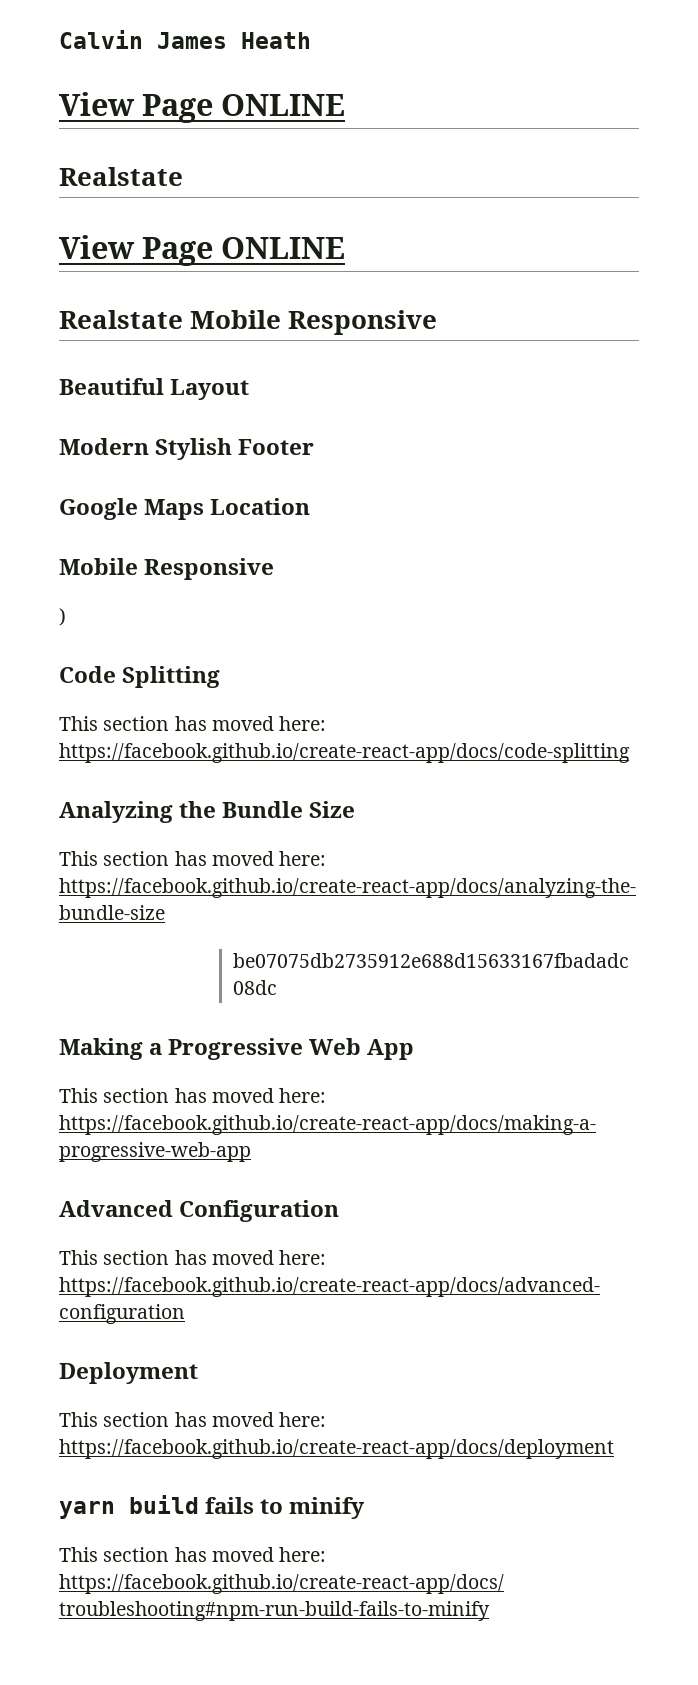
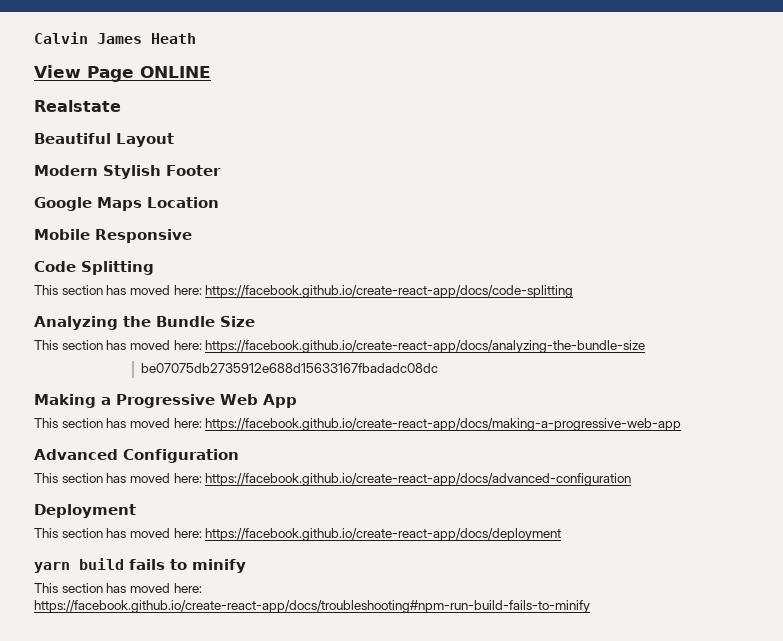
[59,235,346,266] [59,310,438,335] // View Page ONLINE // Realstate Mobile Responsive -> (121, 106) none
[59,608,66,626] // ) -> (192, 236) none

